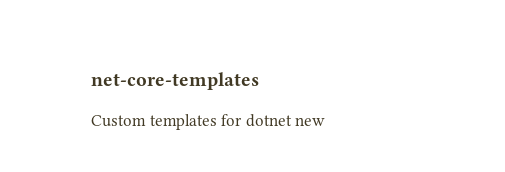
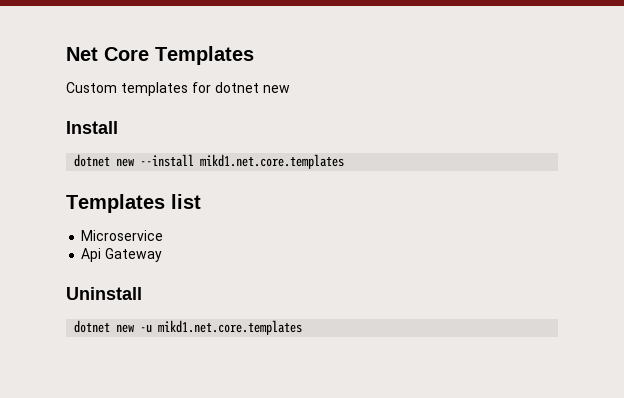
[91,72,259,90] net-core-templates -> [66,46,254,65] Net Core Templates
(326, 121) none -> [66,121,118,134] [74,154,345,169] [66,194,201,213] [81,230,164,241] [81,248,163,262] [66,287,142,300] [74,320,303,335] // Install // dotnet new --install mikd1.net.core.templates // Templates list // Microservice // Api Gateway // Uninstall // dotnet new -u mikd1.net.core.templates

